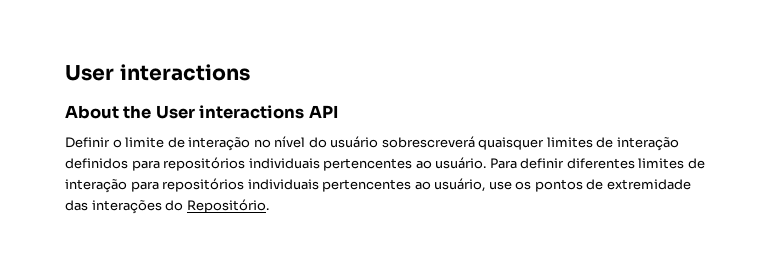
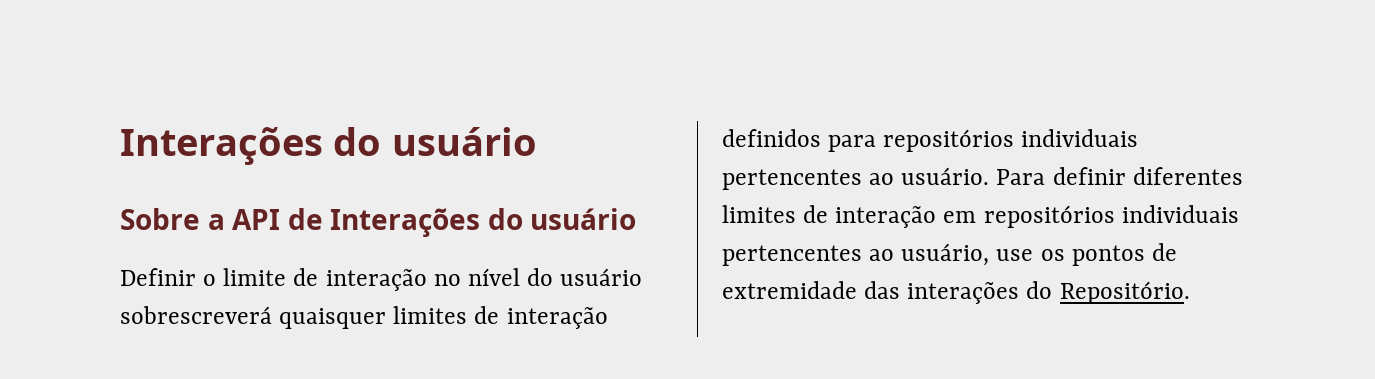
[65,64,250,81] [65,105,338,119] User interactions // About the User interactions API -> [120,127,537,165] [120,208,637,237] Interações do usuário // Sobre a API de Interações do usuário
[130,181,159,192] para -> [943,211,977,223] em

